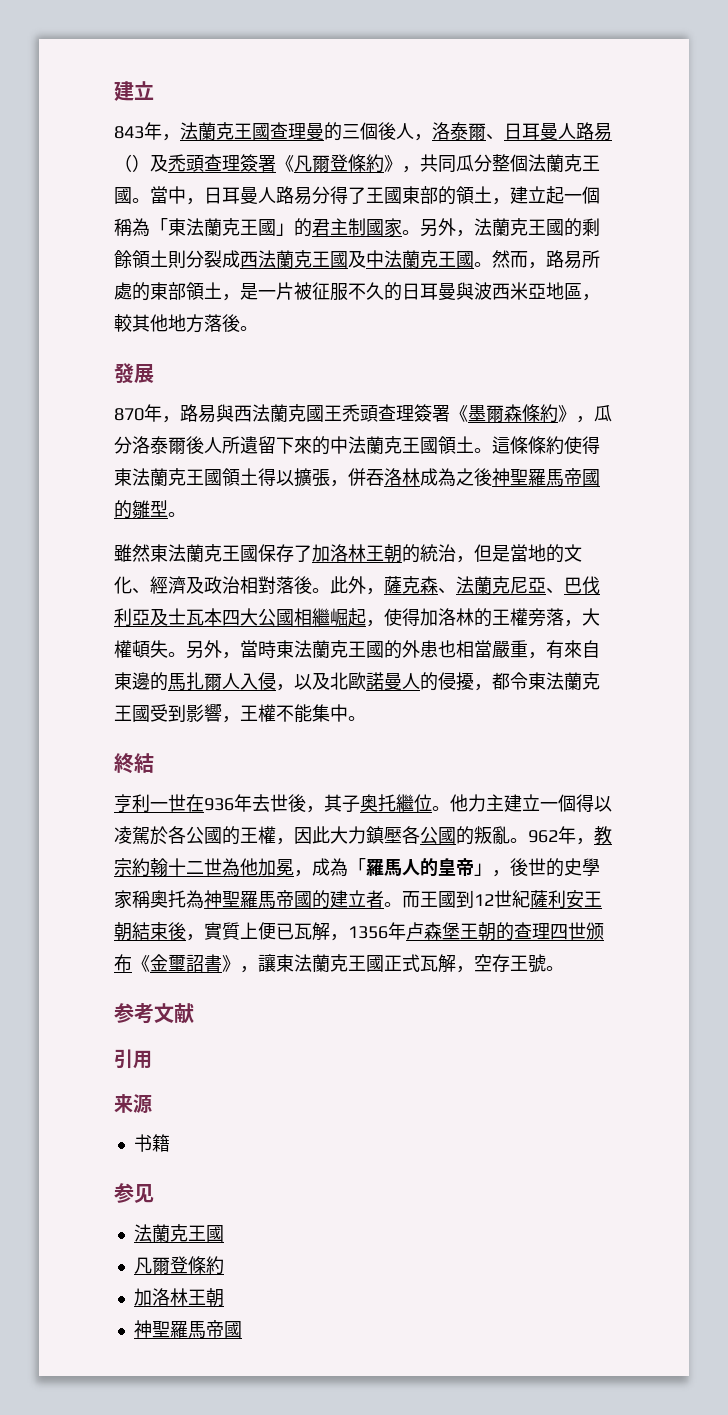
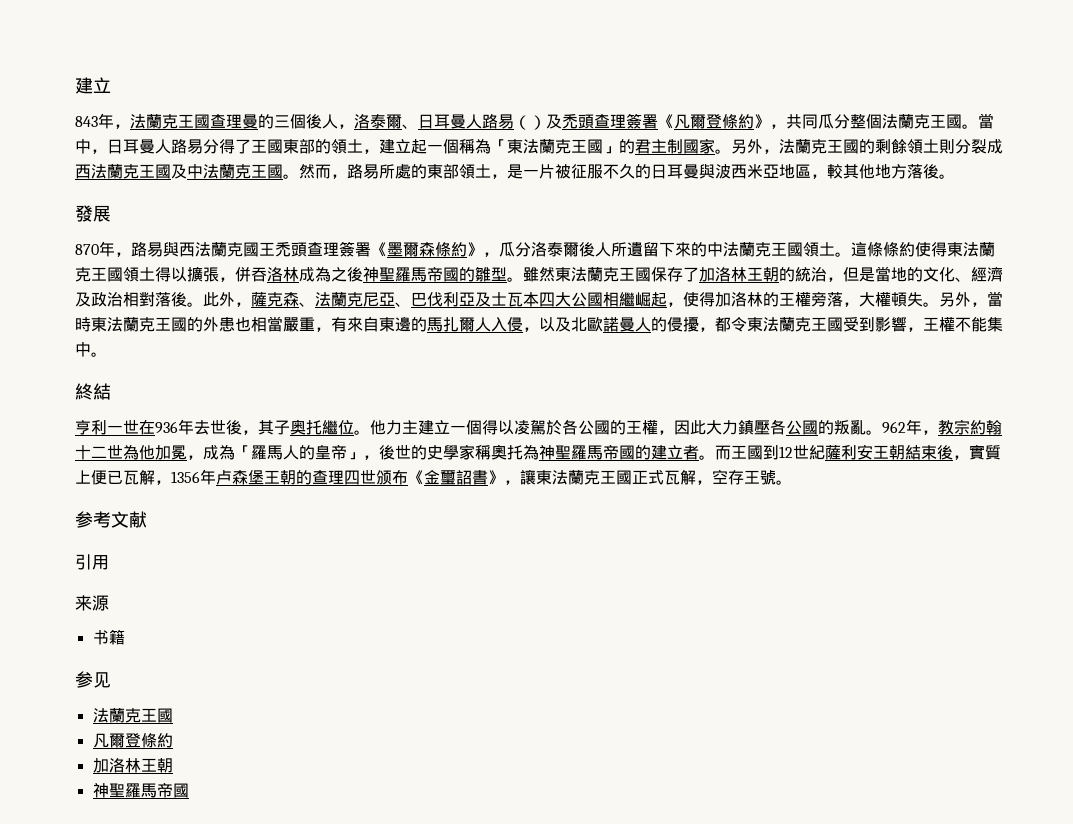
(186, 514) // -> (523, 279) none

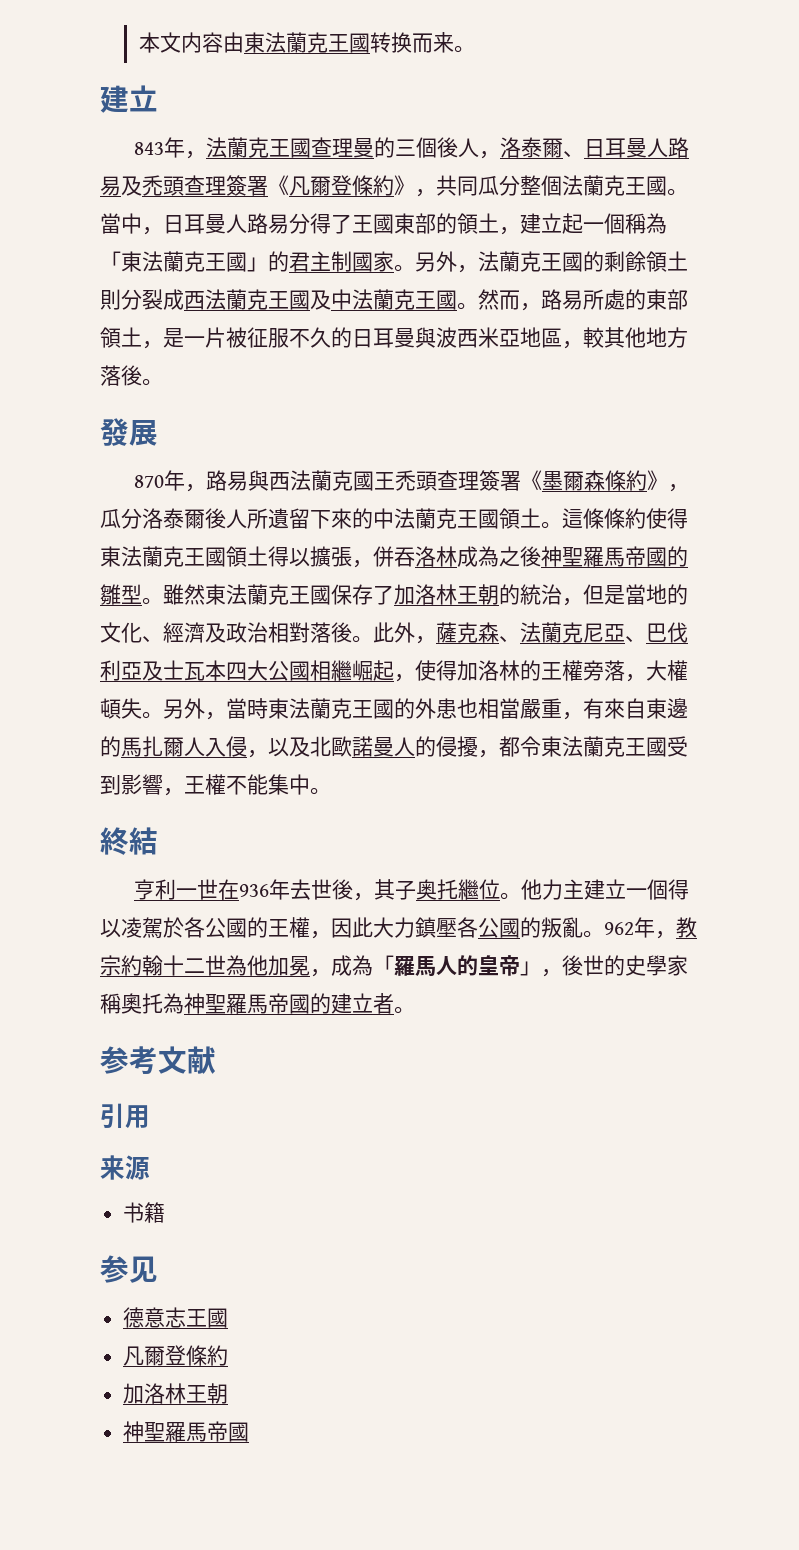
(75, 85) none -> [138,32,475,53] 本文内容由東法蘭克王國转换而来。 //
[514,115,546,130] （） -> (121, 186) none
[715,444,1001,460] [75,469,792,485] 而王國到12世紀薩利安王朝結束後，實質上便已瓦解，1356年卢森堡王朝的查理四世颁布《金璽詔書》，讓東法蘭克王國正式瓦解，空存王號。 -> (415, 1010) none
[92,708,141,723] 法蘭克 -> [123,1307,187,1328] 德意志

